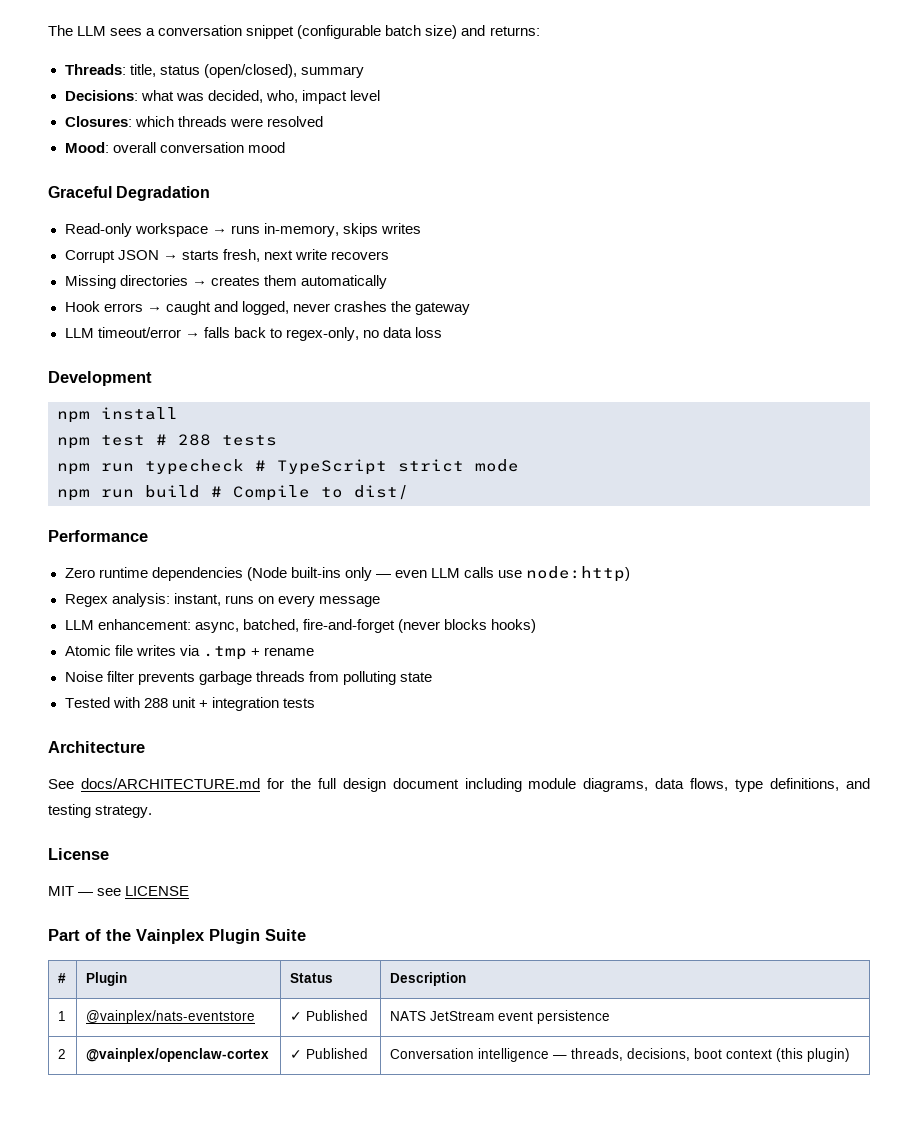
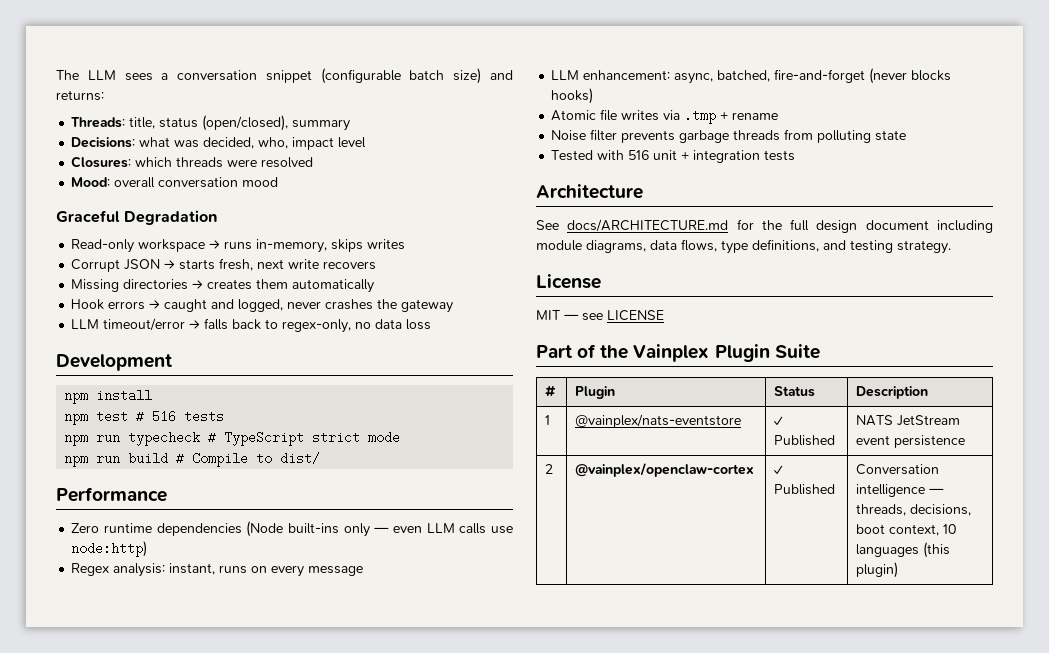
[178,434,211,446] 288 -> [152,410,177,423] 516
[143,698,168,708] 288 -> [628,150,650,160] 516
[725,1049,772,1059] context -> [889,524,957,536] [856,544,920,557] context, 10 languages

